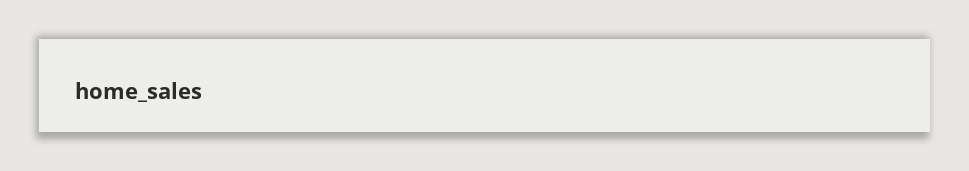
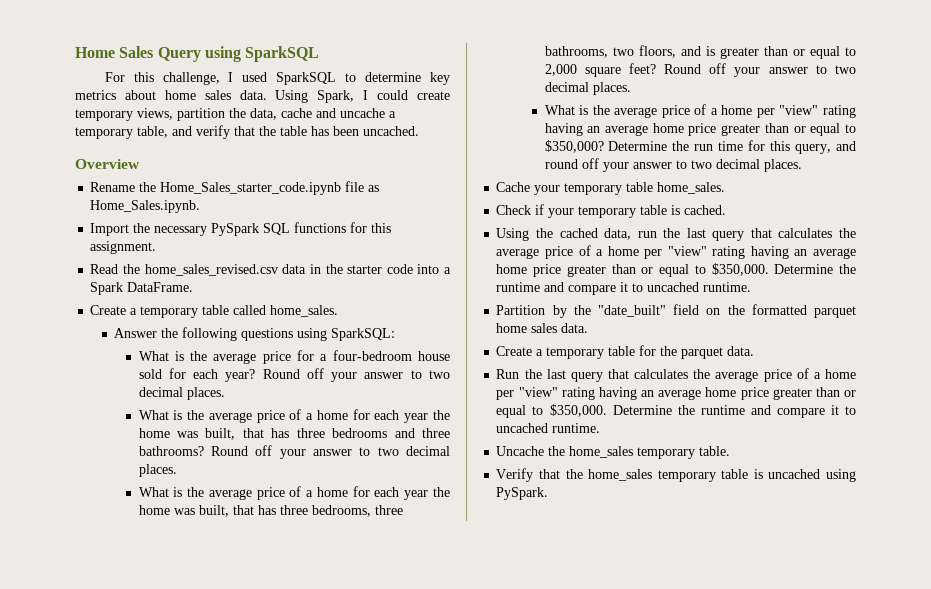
[75,82,202,102] home_sales -> [75,46,320,62] [104,72,450,85] [75,90,451,103] [75,108,396,121] [75,125,419,139] [75,159,140,169] [90,181,380,195] [90,200,201,213] [90,222,392,236] [90,241,157,254] [90,264,451,276] [90,282,194,295] [90,305,339,318] [114,327,396,341] [138,350,450,364] [138,368,451,382] [138,387,225,400] [138,409,450,423] [138,428,450,440] [138,445,450,459] [138,464,177,477] [138,486,450,500] [138,505,403,517] [544,45,856,59] [544,63,856,77] [544,82,631,95] [544,104,857,118] [544,123,857,136] [544,140,856,154] [544,158,802,172] [496,182,726,195] [496,204,727,218] [496,228,856,241] [496,245,856,259] [496,263,857,277] [496,282,752,295] [496,304,856,318] [496,323,589,333] [496,345,755,359] [496,368,856,382] [496,387,856,400] [496,404,856,418] [496,423,601,433] [496,446,731,459] [496,468,856,482] [496,487,549,500] Home Sales Query using SparkSQL // For this challenge, I used SparkSQL to determine key metrics about home sales data. Using Spark, I could create temporary views, partition the data, cache and uncache a temporary table, and verify that the table has been uncached. // Overview // Rename the Home_Sales_starter_code.ipynb file as Home_Sales.ipynb. // Import the necessary PySpark SQL functions for this assignment. // Read the home_sales_revised.csv data in the starter code into a Spark DataFrame. // Create a temporary table called home_sales. // Answer the following questions using SparkSQL: // What is the average price for a four-bedroom house sold for each year? Round off your answer to two decimal places. // What is the average price of a home for each year the home was built, that has three bedrooms and three bathrooms? Round off your answer to two decimal places. // What is the average price of a home for each year the home was built, that has three bedrooms, three bathrooms, two floors, and is greater than or equal to 2,000 square feet? Round off your answer to two decimal places. // What is the average price of a home per "view" rating having an average home price greater than or equal to $350,000? Determine the run time for this query, and round off your answer to two decimal places. // Cache your temporary table home_sales. // Check if your temporary table is cached. // Using the cached data, run the last query that calculates the average price of a home per "view" rating having an average home price greater than or equal to $350,000. Determine the runtime and compare it to uncached runtime. // Partition by the "date_built" field on the formatted parquet home sales data. // Create a temporary table for the parquet data. // Run the last query that calculates the average price of a home per "view" rating having an average home price greater than or equal to $350,000. Determine the runtime and compare it to uncached runtime. // Uncache the home_sales temporary table. // Verify that the home_sales temporary table is uncached using PySpark.

